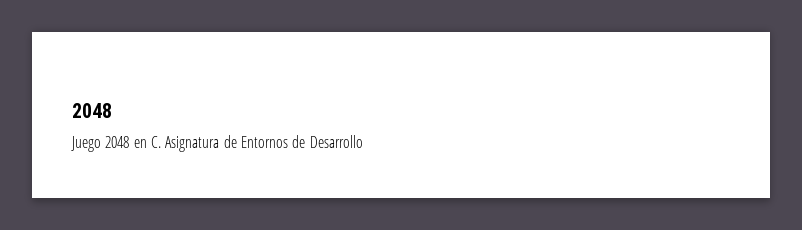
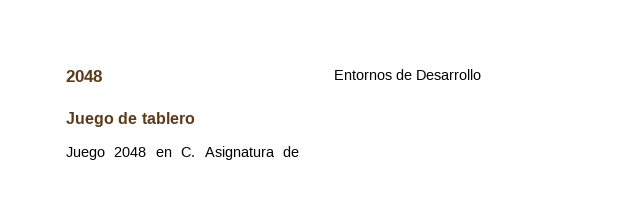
[72,103,112,118] 2048 -> [66,70,102,82] [66,112,195,127] 2048 // Juego de tablero

